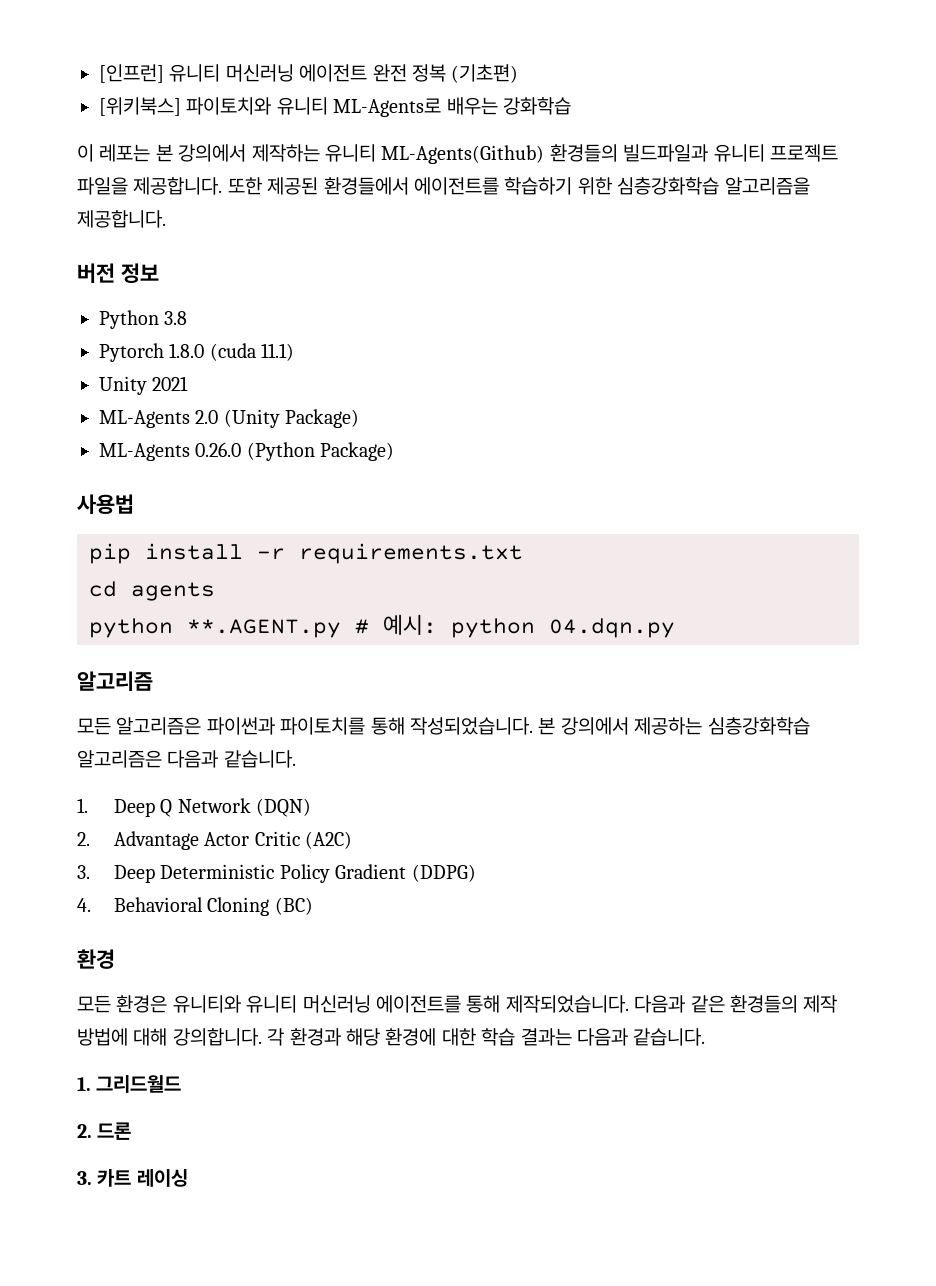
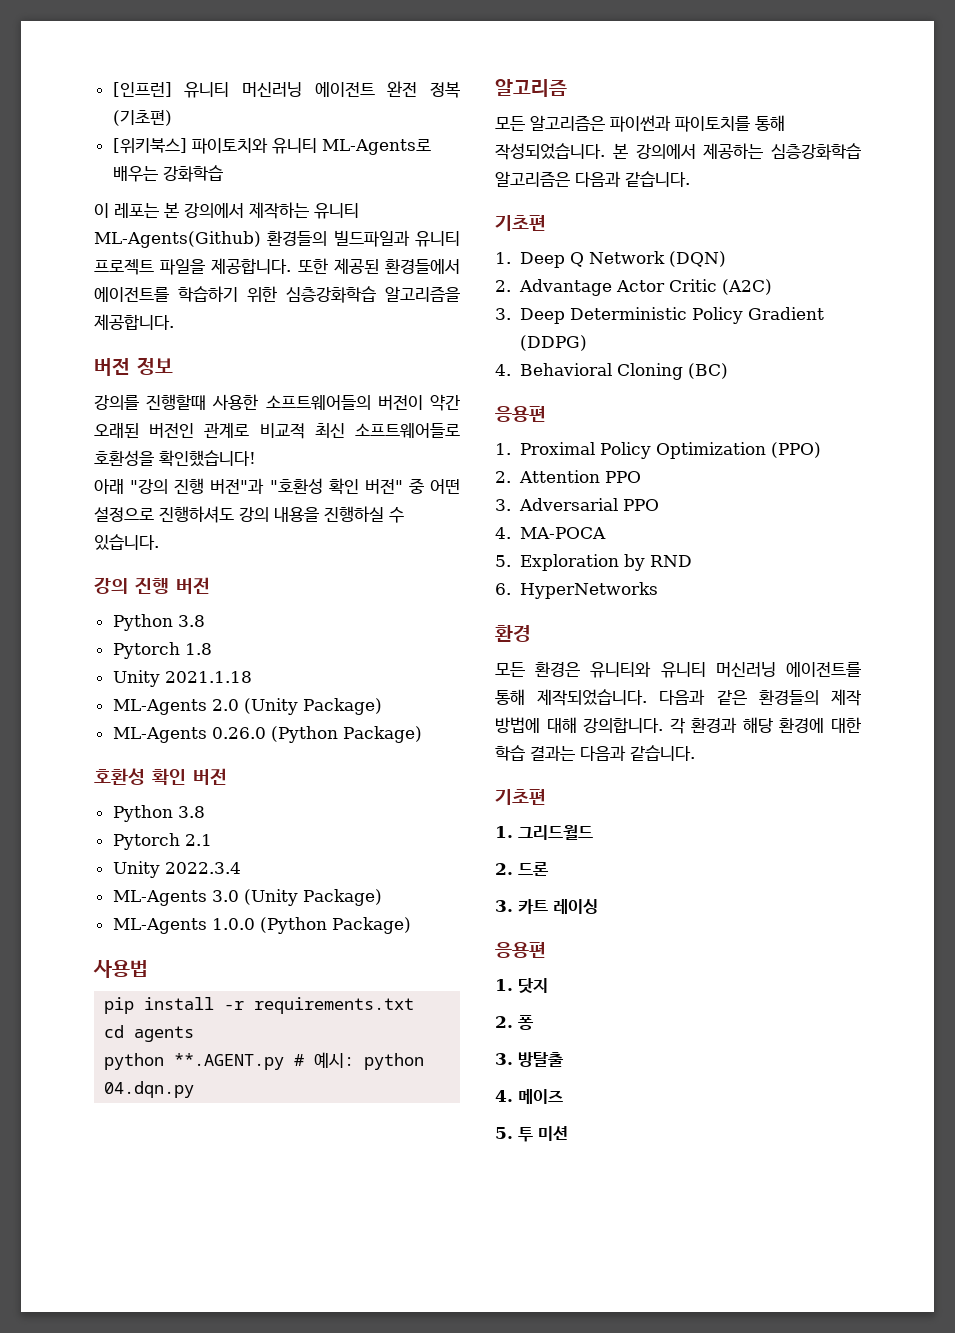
[99,310,188,329] [99,343,295,362] [99,376,189,395] // Python 3.8 // Pytorch 1.8.0 (cuda 11.1) // Unity 2021 -> [94,394,460,411] [94,423,460,439] [94,450,256,467] [94,478,460,495] [94,506,404,523] [94,534,159,550] [94,577,210,594] [112,614,205,631] [112,642,212,659] [112,670,252,687] // 강의를 진행할때 사용한 소프트웨어들의 버전이 약간 오래된 버전인 관계로 비교적 최신 소프트웨어들로 호환성을 확인했습니다! // 아래 "강의 진행 버전"과 "호환성 확인 버전" 중 어떤 설정으로 진행하셔도 강의 내용을 진행하실 수 있습니다. // 강의 진행 버전 // Python 3.8 // Pytorch 1.8 // Unity 2021.1.18
(395, 451) none -> [94,768,227,786] [112,805,205,822] [112,833,212,850] [112,861,241,878] [112,889,382,906] [112,917,411,934] // 호환성 확인 버전 // Python 3.8 // Pytorch 2.1 // Unity 2022.3.4 // ML-Agents 3.0 (Unity Package) // ML-Agents 1.0.0 (Python Package)
(296, 759) none -> [495,215,546,231] // 기초편
(313, 906) none -> [495,406,546,422] [495,442,821,459] [495,470,641,483] [495,498,659,511] [495,527,606,539] [495,554,692,571] [495,582,658,599] // 응용편 // 1. Proximal Policy Optimization (PPO) // 2. Attention PPO // 3. Adversarial PPO // 4. MA-POCA // 5. Exploration by RND // 6. HyperNetworks
(706, 1037) none -> [495,789,546,805] // 기초편
(188, 1178) none -> [495,942,546,958] [495,978,548,994] [495,1015,534,1030] [495,1052,564,1067] [495,1089,563,1104] [495,1126,568,1142] // 응용편 // 1. 닷지 // 2. 퐁 // 3. 방탈출 // 4. 메이즈 // 5. 투 미션

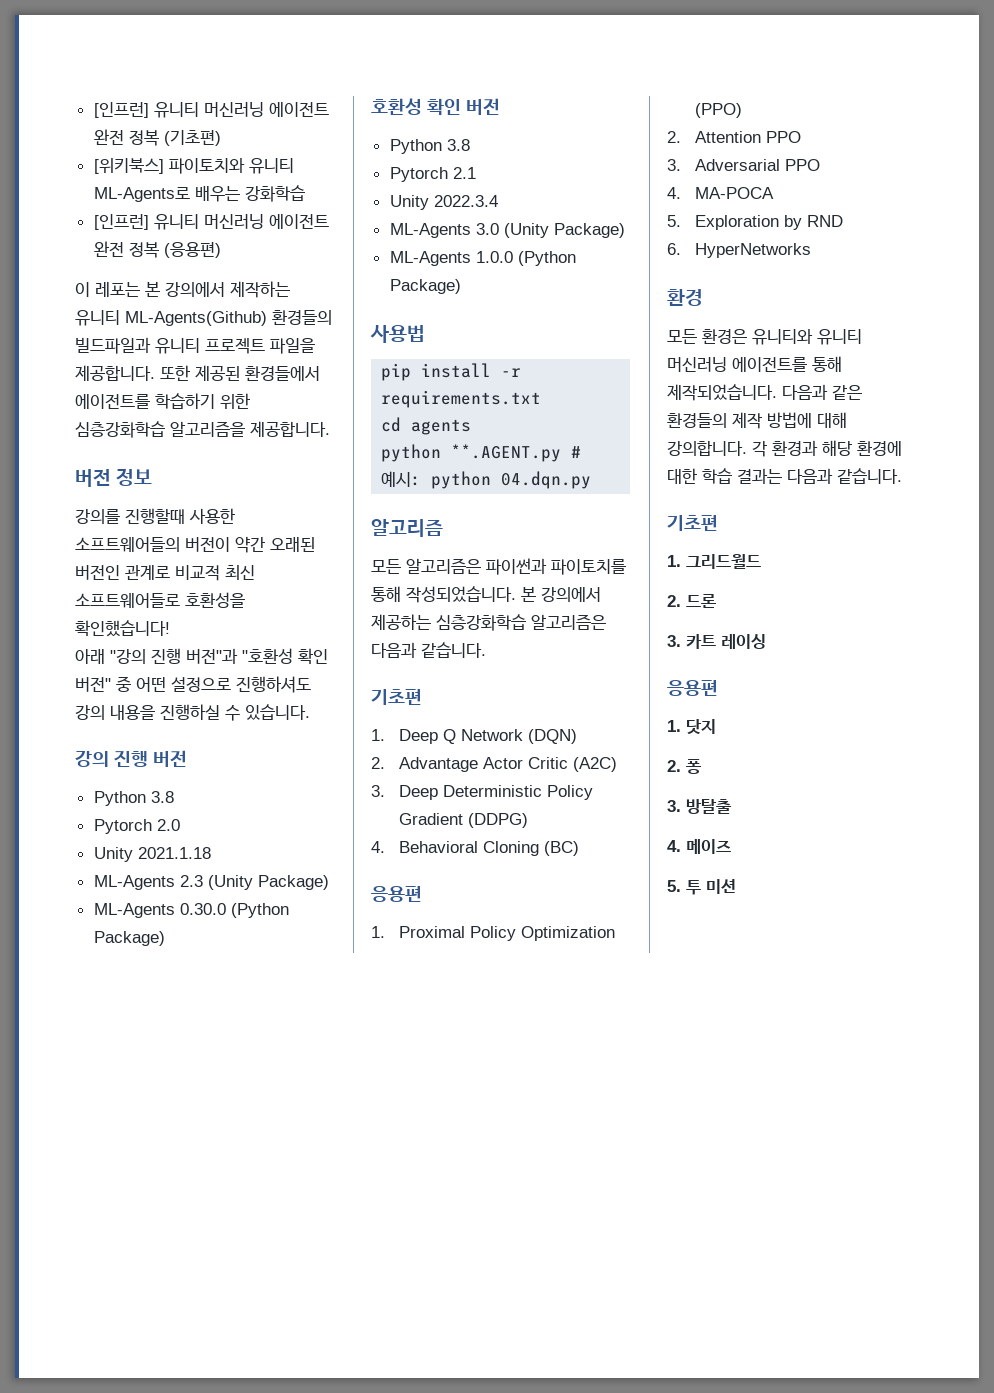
(223, 173) none -> [93,214,329,230] [93,241,221,258] // [인프런] 유니티 머신러닝 에이전트 완전 정복 (응용편)
[184,643,212,655] 1.8 -> [156,819,180,831] 2.0
[211,698,382,715] [112,727,266,743] 2.0 (Unity Package) // ML-Agents 0.26.0 -> [179,875,329,890] [93,903,226,918] 2.3 (Unity Package) // ML-Agents 0.30.0

